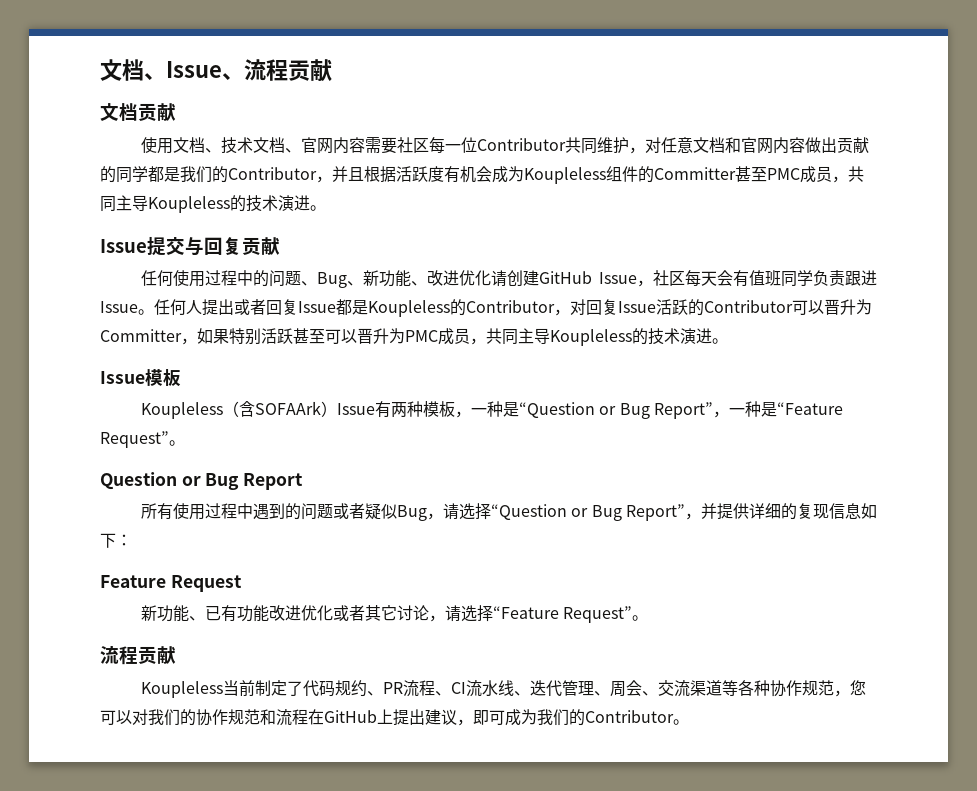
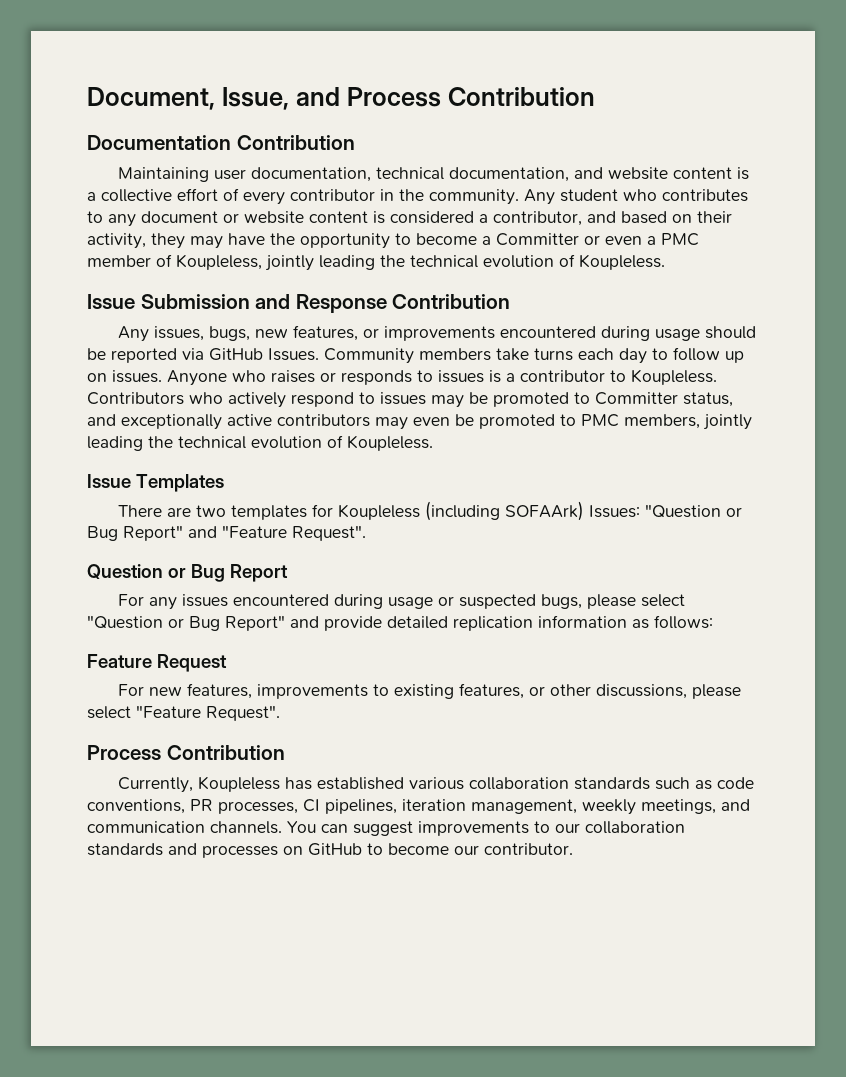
[100,59,332,82] [100,103,176,121] [140,137,869,154] [100,166,864,184] [100,195,326,213] [100,236,280,256] [140,270,877,288] [100,299,872,317] [100,328,728,346] [100,369,181,387] [140,401,843,419] [100,431,185,448] [100,472,304,490] [140,503,877,521] [100,533,132,548] [100,575,242,592] [140,605,649,623] [100,646,176,665] [140,680,866,698] [100,709,689,726] 文档、Issue、流程贡献 // 文档贡献 // 使用文档、技术文档、官网内容需要社区每一位Contributor共同维护，对任意文档和官网内容做出贡献的同学都是我们的Contributor，并且根据活跃度有机会成为Koupleless组件的Committer甚至PMC成员，共同主导Koupleless的技术演进。 // Issue提交与回复贡献 // 任何使用过程中的问题、Bug、新功能、改进优化请创建GitHub Issue，社区每天会有值班同学负责跟进Issue。任何人提出或者回复Issue都是Koupleless的Contributor，对回复Issue活跃的Contributor可以晋升为Committer，如果特别活跃甚至可以晋升为PMC成员，共同主导Koupleless的技术演进。 // Issue模板 // Koupleless（含SOFAArk）Issue有两种模板，一种是“Question or Bug Report”，一种是“Feature Request”。 // Question or Bug Report // 所有使用过程中遇到的问题或者疑似Bug，请选择“Question or Bug Report”，并提供详细的复现信息如下： // Feature Request // 新功能、已有功能改进优化或者其它讨论，请选择“Feature Request”。 // 流程贡献 // Koupleless当前制定了代码规约、PR流程、CI流水线、迭代管理、周会、交流渠道等各种协作规范，您可以对我们的协作规范和流程在GitHub上提出建议，即可成为我们的Contributor。 -> [87,87,595,110] [87,135,355,150] [118,167,750,182] [87,188,748,205] [87,211,732,227] [87,233,699,249] [87,254,665,271] [87,294,511,313] [118,325,757,342] [87,347,744,364] [87,369,717,386] [87,392,733,408] [87,414,752,430] [87,435,433,451] [87,474,224,492] [118,501,743,521] [87,525,366,541] [87,564,288,582] [118,594,686,610] [87,615,713,631] [87,654,227,672] [118,683,742,699] [87,705,280,721] [87,745,285,760] [118,776,755,793] [87,799,750,815] [87,821,685,836] [87,843,573,858] Document, Issue, and Process Contribution // Documentation Contribution // Maintaining user documentation, technical documentation, and website content is a collective effort of every contributor in the community. Any student who contributes to any document or website content is considered a contributor, and based on their activity, they may have the opportunity to become a Committer or even a PMC member of Koupleless, jointly leading the technical evolution of Koupleless. // Issue Submission and Response Contribution // Any issues, bugs, new features, or improvements encountered during usage should be reported via GitHub Issues. Community members take turns each day to follow up on issues. Anyone who raises or responds to issues is a contributor to Koupleless. Contributors who actively respond to issues may be promoted to Committer status, and exceptionally active contributors may even be promoted to PMC members, jointly leading the technical evolution of Koupleless. // Issue Templates // There are two templates for Koupleless (including SOFAArk) Issues: "Question or Bug Report" and "Feature Request". // Question or Bug Report // For any issues encountered during usage or suspected bugs, please select "Question or Bug Report" and provide detailed replication information as follows: // Feature Request // For new features, improvements to existing features, or other discussions, please select "Feature Request". // Process Contribution // Currently, Koupleless has established various collaboration standards such as code conventions, PR processes, CI pipelines, iteration management, weekly meetings, and communication channels. You can suggest improvements to our collaboration standards and processes on GitHub to become our contributor.

